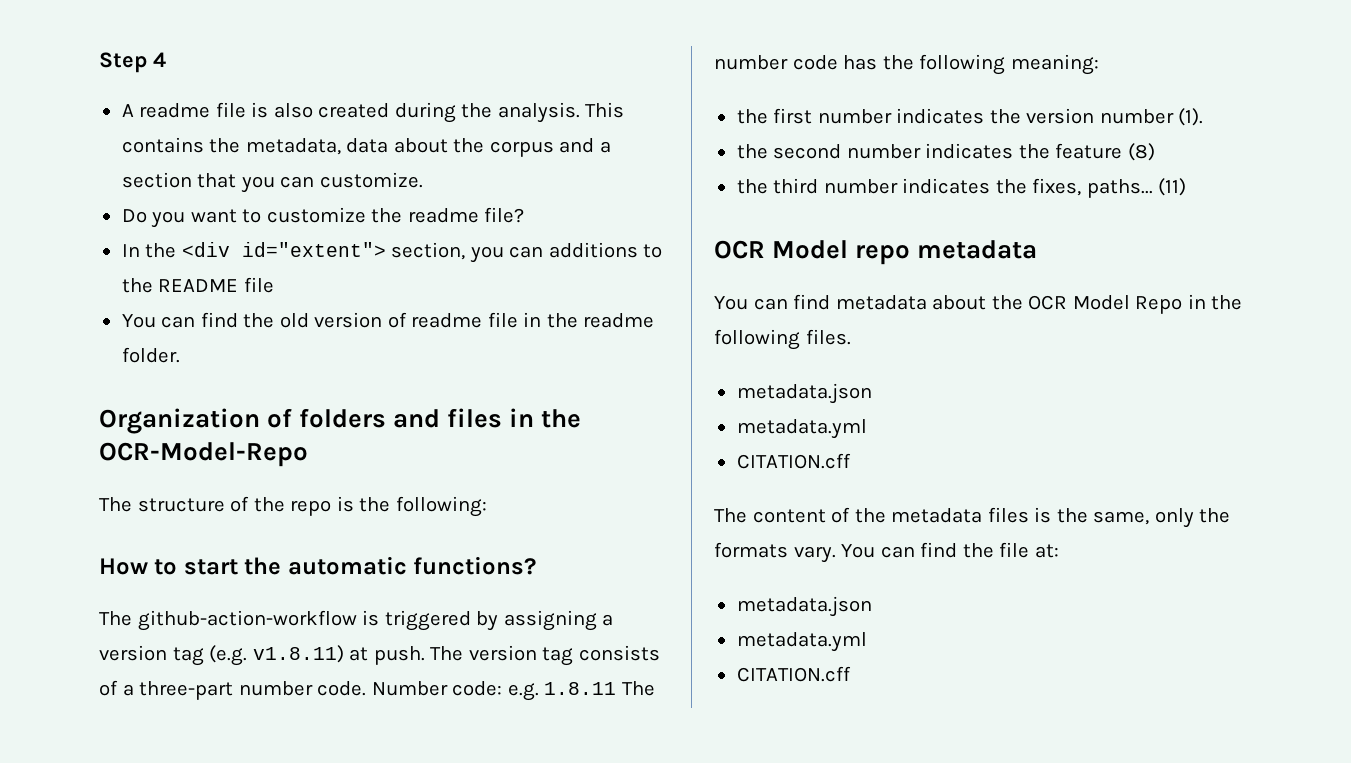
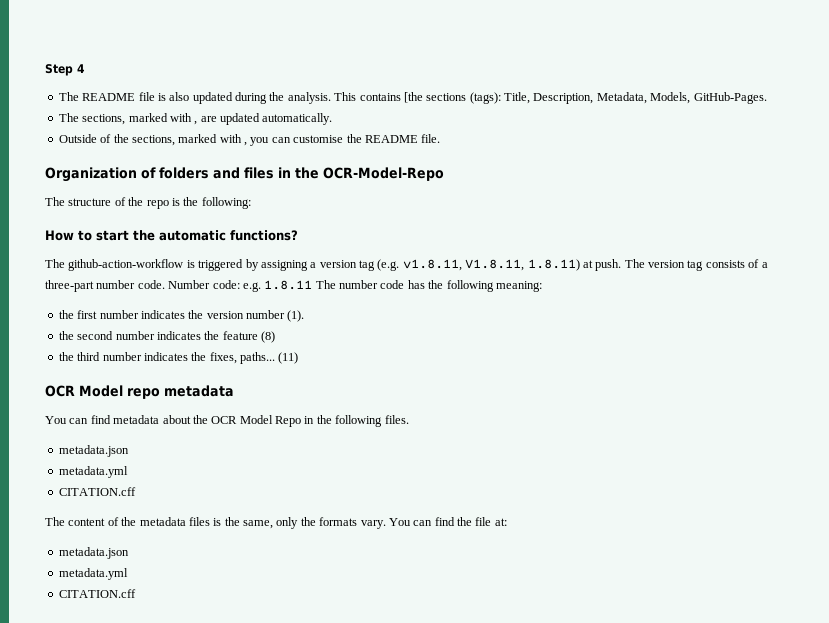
[121,103,211,118] A readme -> [58,92,136,101] The README
[318,103,390,118] created -> [192,92,233,104] updated
[209,138,611,157] [121,172,423,193] [121,207,525,228] [121,242,663,263] [121,277,274,293] [121,312,655,328] [121,347,180,363] the metadata, data about the corpus and a section that you can customize. // Do you want to customize the readme file? // In the <div id="extent"> section, you can additions to the README file // You can find the old version of readme file in the readme folder. -> [403,92,767,104] [58,113,333,125] [58,134,441,146] [the sections (tags): Title, Description, Metadata, Models, GitHub-Pages. // The sections, marked with , are updated automatically. // Outside of the sections, marked with , you can customise the README file.
[252,645,344,663] v1.8.11) -> [402,259,580,271] v1.8.11, V1.8.11, 1.8.11)

